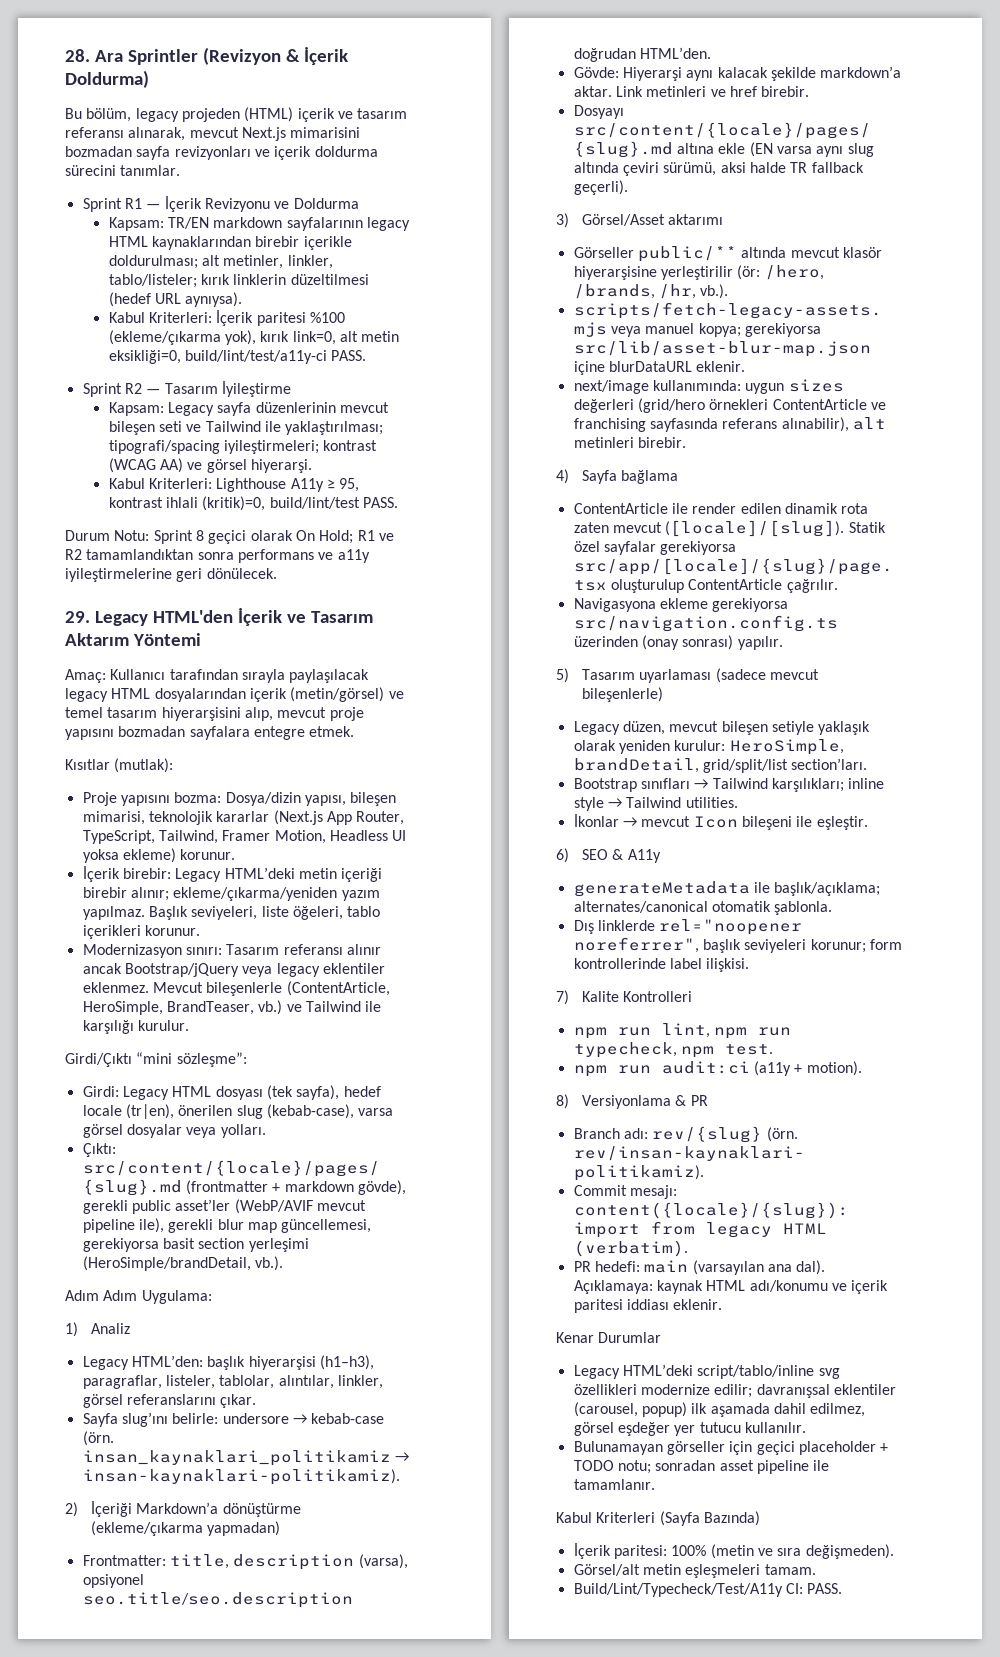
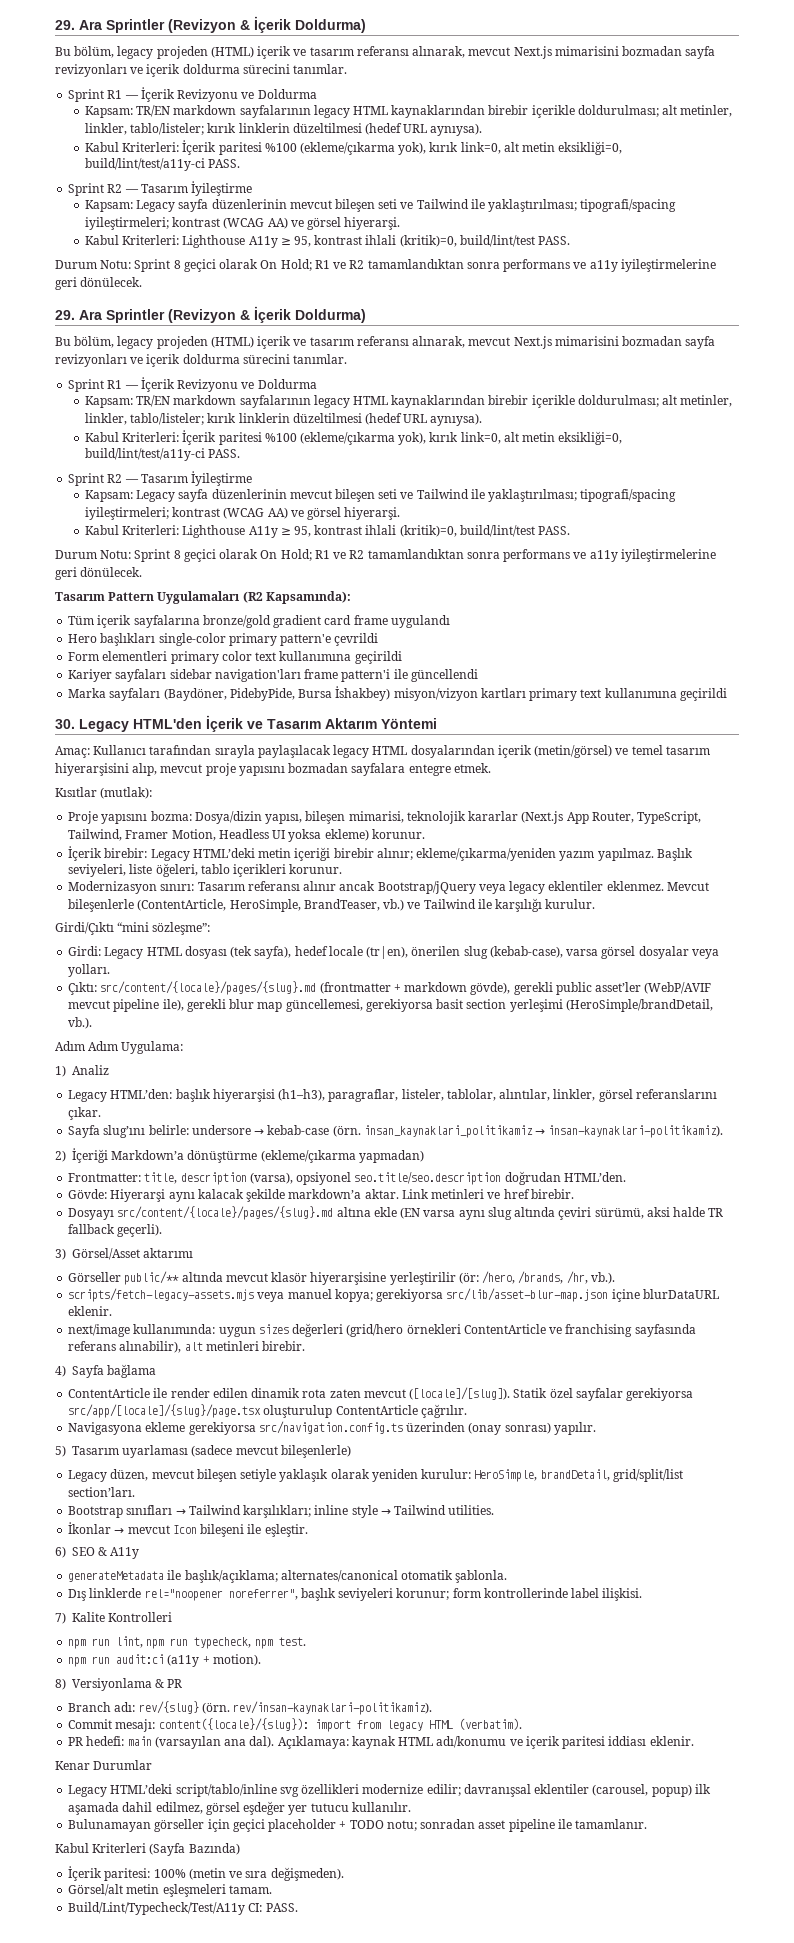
[65,49,90,62] 28. -> [55,20,75,30] 29.
(90, 617) none -> [79,306,366,323] [55,336,716,349] [55,354,348,367] [68,377,317,392] [84,395,733,408] [84,413,483,426] [84,430,623,445] [84,448,241,461] [68,471,253,486] [84,489,677,502] [84,507,401,520] [84,525,571,538] [55,549,716,562] [55,567,143,580] [55,591,351,604] [68,615,450,628] [68,633,379,646] [68,651,402,664] [68,669,478,682] [68,686,727,701] [55,719,75,729] Ara Sprintler (Revizyon & İçerik Doldurma) // Bu bölüm, legacy projeden (HTML) içerik ve tasarım referansı alınarak, mevcut Next.js mimarisini bozmadan sayfa revizyonları ve içerik doldurma sürecini tanımlar. // Sprint R1 — İçerik Revizyonu ve Doldurma // Kapsam: TR/EN markdown sayfalarının legacy HTML kaynaklarından birebir içerikle doldurulması; alt metinler, linkler, tablo/listeler; kırık linklerin düzeltilmesi (hedef URL aynıysa). // Kabul Kriterleri: İçerik paritesi %100 (ekleme/çıkarma yok), kırık link=0, alt metin eksikliği=0, build/lint/test/a11y-ci PASS. // Sprint R2 — Tasarım İyileştirme // Kapsam: Legacy sayfa düzenlerinin mevcut bileşen seti ve Tailwind ile yaklaştırılması; tipografi/spacing iyileştirmeleri; kontrast (WCAG AA) ve görsel hiyerarşi. // Kabul Kriterleri: Lighthouse A11y ≥ 95, kontrast ihlali (kritik)=0, build/lint/test PASS. // Durum Notu: Sprint 8 geçici olarak On Hold; R1 ve R2 tamamlandıktan sonra performans ve a11y iyileştirmelerine geri dönülecek. // Tasarım Pattern Uygulamaları (R2 Kapsamında): // Tüm içerik sayfalarına bronze/gold gradient card frame uygulandı // Hero başlıkları single-color primary pattern'e çevrildi // Form elementleri primary color text kullanımına geçirildi // Kariyer sayfaları sidebar navigation'ları frame pattern'i ile güncellendi // Marka sayfaları (Baydöner, PidebyPide, Bursa İshakbey) misyon/vizyon kartları primary text kullanımına geçirildi // 30.

